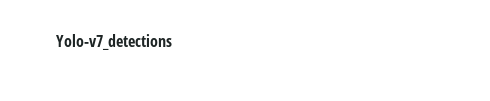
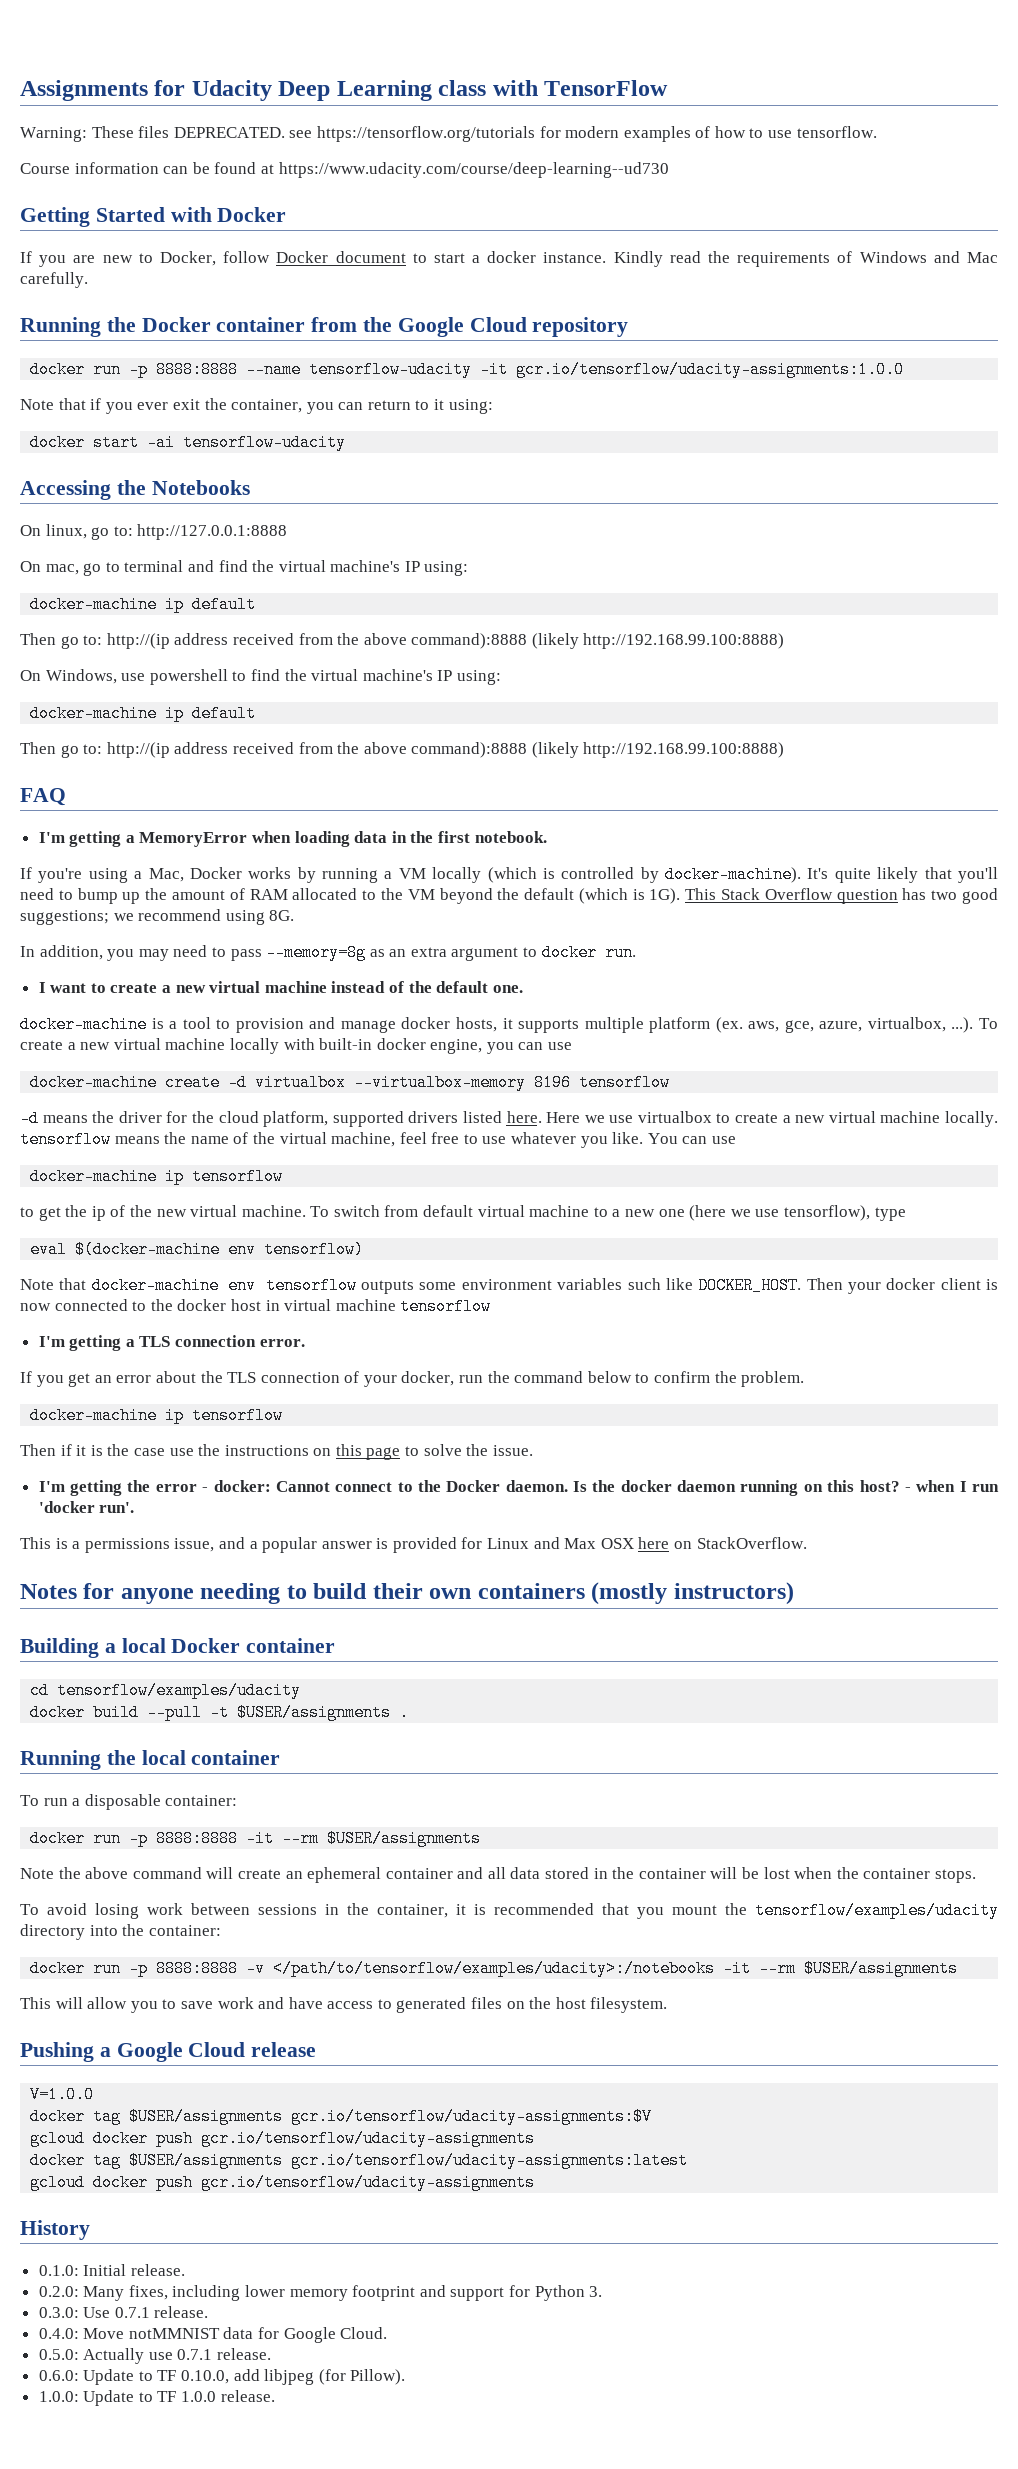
[56,34,172,50] Yolo-v7_detections -> [20,80,669,101] [20,126,877,142] [20,162,669,178] [20,207,287,227] [20,251,998,267] [20,272,88,288] [20,317,629,337] [30,361,905,378] [20,398,493,414] [30,434,347,451] [20,480,250,500] [20,524,288,540] [20,560,469,576] [30,596,257,613] [20,633,785,649] [20,669,501,685] [30,705,257,722] [20,742,785,758] [20,788,66,806] [38,831,547,847] [20,866,999,883] [20,888,998,904] [20,909,295,925] [20,944,636,961] [38,981,523,993] [20,1016,998,1033] [20,1038,573,1054] [30,1074,671,1091] [20,1110,999,1127] [20,1131,737,1148] [30,1168,284,1185] [20,1205,906,1221] [30,1241,365,1258] [20,1277,999,1294] [20,1298,492,1315] [38,1335,305,1351] [20,1371,805,1387] [30,1407,284,1424] [20,1444,533,1460] [38,1480,1000,1496] [38,1501,135,1513] [20,1537,807,1553] [20,1582,794,1605] [20,1638,336,1658] [30,1682,302,1699] [30,1704,410,1721] [20,1750,281,1770] [20,1794,238,1810] [30,1830,482,1847] [20,1867,976,1883] [20,1902,999,1919] [20,1924,221,1940] [30,1960,959,1977] [20,1997,668,2013] [20,2042,317,2062] [30,2086,95,2103] [30,2108,653,2125] [30,2130,536,2147] [30,2152,689,2169] [30,2174,536,2191] [20,2220,90,2240] [38,2264,185,2276] [38,2285,603,2301] [38,2306,209,2318] [38,2327,388,2343] [38,2348,272,2364] [38,2369,406,2385] [38,2390,275,2406] Assignments for Udacity Deep Learning class with TensorFlow // Warning: These files DEPRECATED. see https://tensorflow.org/tutorials for modern examples of how to use tensorflow. // Course information can be found at https://www.udacity.com/course/deep-learning--ud730 // Getting Started with Docker // If you are new to Docker, follow Docker document to start a docker instance. Kindly read the requirements of Windows and Mac carefully. // Running the Docker container from the Google Cloud repository // docker run -p 8888:8888 --name tensorflow-udacity -it gcr.io/tensorflow/udacity-assignments:1.0.0 // Note that if you ever exit the container, you can return to it using: // docker start -ai tensorflow-udacity // Accessing the Notebooks // On linux, go to: http://127.0.0.1:8888 // On mac, go to terminal and find the virtual machine's IP using: // docker-machine ip default // Then go to: http://(ip address received from the above command):8888 (likely http://192.168.99.100:8888) // On Windows, use powershell to find the virtual machine's IP using: // docker-machine ip default // Then go to: http://(ip address received from the above command):8888 (likely http://192.168.99.100:8888) // FAQ // I'm getting a MemoryError when loading data in the first notebook. // If you're using a Mac, Docker works by running a VM locally (which is controlled by docker-machine). It's quite likely that you'll need to bump up the amount of RAM allocated to the VM beyond the default (which is 1G). This Stack Overflow question has two good suggestions; we recommend using 8G. // In addition, you may need to pass --memory=8g as an extra argument to docker run. // I want to create a new virtual machine instead of the default one. // docker-machine is a tool to provision and manage docker hosts, it supports multiple platform (ex. aws, gce, azure, virtualbox, ...). To create a new virtual machine locally with built-in docker engine, you can use // docker-machine create -d virtualbox --virtualbox-memory 8196 tensorflow // -d means the driver for the cloud platform, supported drivers listed here. Here we use virtualbox to create a new virtual machine locally. tensorflow means the name of the virtual machine, feel free to use whatever you like. You can use // docker-machine ip tensorflow // to get the ip of the new virtual machine. To switch from default virtual machine to a new one (here we use tensorflow), type // eval $(docker-machine env tensorflow) // Note that docker-machine env tensorflow outputs some environment variables such like DOCKER_HOST. Then your docker client is now connected to the docker host in virtual machine tensorflow // I'm getting a TLS connection error. // If you get an error about the TLS connection of your docker, run the command below to confirm the problem. // docker-machine ip tensorflow // Then if it is the case use the instructions on this page to solve the issue. // I'm getting the error - docker: Cannot connect to the Docker daemon. Is the docker daemon running on this host? - when I run 'docker run'. // This is a permissions issue, and a popular answer is provided for Linux and Max OSX here on StackOverflow. // Notes for anyone needing to build their own containers (mostly instructors) // Building a local Docker container // cd tensorflow/examples/udacity // docker build --pull -t $USER/assignments . // Running the local container // To run a disposable container: // docker run -p 8888:8888 -it --rm $USER/assignments // Note the above command will create an ephemeral container and all data stored in the container will be lost when the container stops. // To avoid losing work between sessions in the container, it is recommended that you mount the tensorflow/examples/udacity directory into the container: // docker run -p 8888:8888 -v </path/to/tensorflow/examples/udacity>:/notebooks -it --rm $USER/assignments // This will allow you to save work and have access to generated files on the host filesystem. // Pushing a Google Cloud release // V=1.0.0 // docker tag $USER/assignments gcr.io/tensorflow/udacity-assignments:$V // gcloud docker push gcr.io/tensorflow/udacity-assignments // docker tag $USER/assignments gcr.io/tensorflow/udacity-assignments:latest // gcloud docker push gcr.io/tensorflow/udacity-assignments // History // 0.1.0: Initial release. // 0.2.0: Many fixes, including lower memory footprint and support for Python 3. // 0.3.0: Use 0.7.1 release. // 0.4.0: Move notMMNIST data for Google Cloud. // 0.5.0: Actually use 0.7.1 release. // 0.6.0: Update to TF 0.10.0, add libjpeg (for Pillow). // 1.0.0: Update to TF 1.0.0 release.

